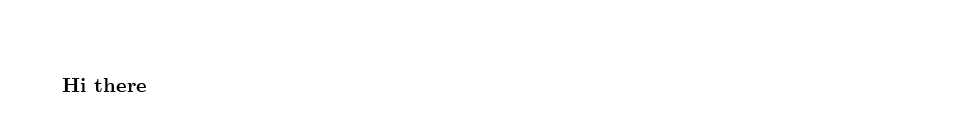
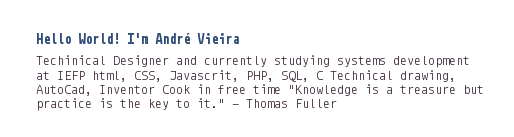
[62,78,147,92] Hi there -> [36,33,239,44] [36,55,470,68] [36,70,456,82] [36,84,484,96] [36,98,337,111] Hello World! I'm André Vieira // Techinical Designer and currently studying systems development at IEFP html, CSS, Javascrit, PHP, SQL, C Technical drawing, AutoCad, Inventor Cook in free time "Knowledge is a treasure but practice is the key to it." - Thomas Fuller

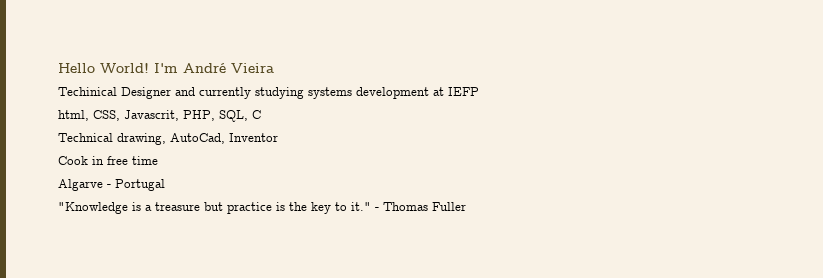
(85, 75) none -> (479, 91) //
(324, 75) none -> (261, 114) //
(155, 89) none -> (278, 137) //
(281, 89) none -> [58,179,165,191] // Algarve - Portugal //

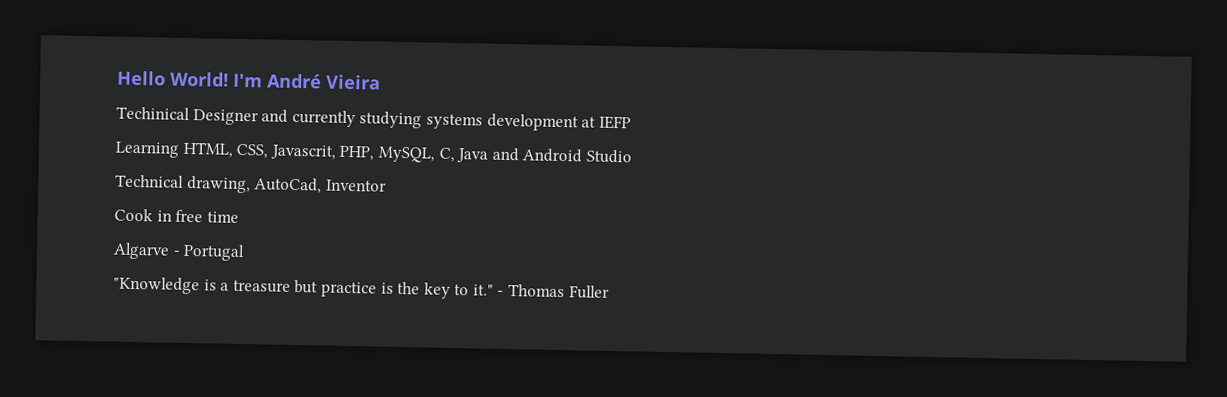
[58,110,89,121] html, -> [115,141,233,158] Learning HTML,
[219,110,261,122] SQL, C -> [377,146,632,164] MySQL, C, Java and Android Studio

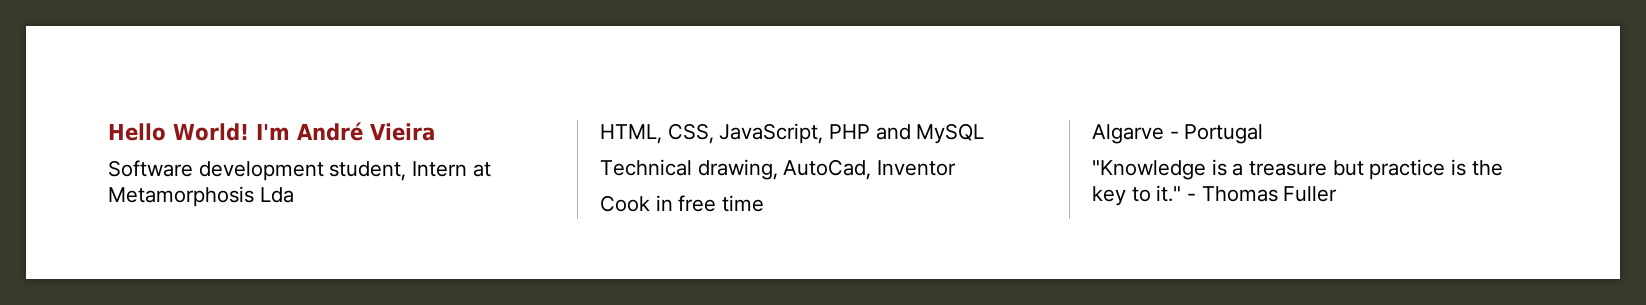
[116,106,631,132] [115,141,632,164] Techinical Designer and currently studying systems development at IEFP // Learning HTML, CSS, Javascrit, PHP, MySQL, C, Java and Android Studio -> [108,160,491,181] [108,186,294,207] [600,123,985,144] Software development student, Intern at Metamorphosis Lda // HTML, CSS, JavaScript, PHP and MySQL

